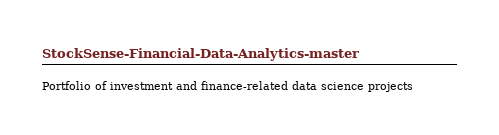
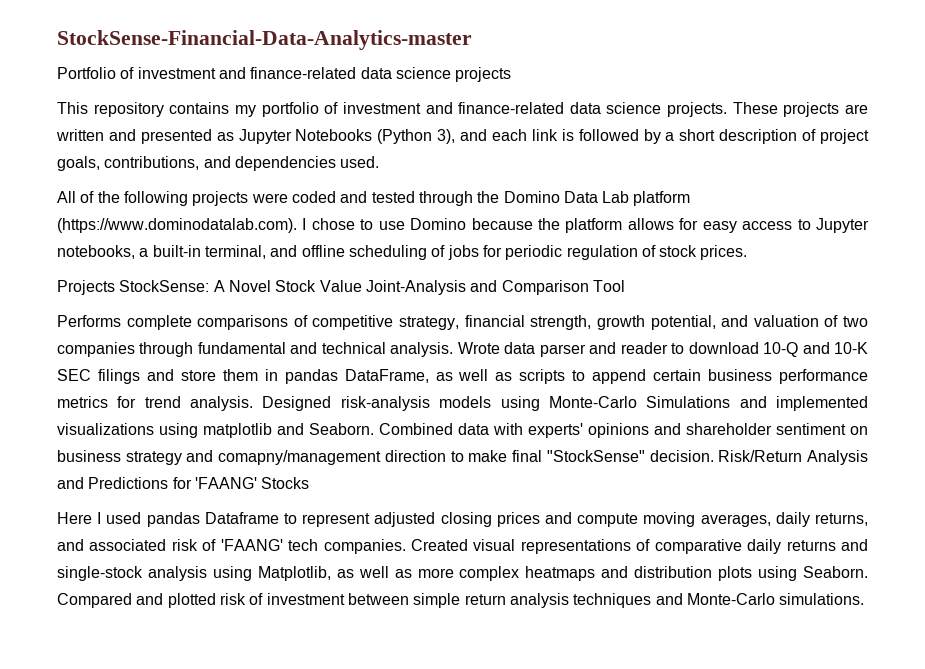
(413, 87) none -> [57,102,868,117] [56,129,870,144] [57,156,380,171] [57,191,691,206] [57,218,870,233] [57,245,748,260] [57,280,625,295] [57,315,869,330] [57,342,869,357] [57,369,868,384] [57,396,869,411] [57,423,868,438] [57,450,869,465] [57,477,310,489] [57,512,869,527] [57,539,869,554] [57,566,869,581] [57,593,865,608] // This repository contains my portfolio of investment and finance-related data science projects. These projects are written and presented as Jupyter Notebooks (Python 3), and each link is followed by a short description of project goals, contributions, and dependencies used. // All of the following projects were coded and tested through the Domino Data Lab platform (https://www.dominodatalab.com). I chose to use Domino because the platform allows for easy access to Jupyter notebooks, a built-in terminal, and offline scheduling of jobs for periodic regulation of stock prices. // Projects StockSense: A Novel Stock Value Joint-Analysis and Comparison Tool // Performs complete comparisons of competitive strategy, financial strength, growth potential, and valuation of two companies through fundamental and technical analysis. Wrote data parser and reader to download 10-Q and 10-K SEC filings and store them in pandas DataFrame, as well as scripts to append certain business performance metrics for trend analysis. Designed risk-analysis models using Monte-Carlo Simulations and implemented visualizations using matplotlib and Seaborn. Combined data with experts' opinions and shareholder sentiment on business strategy and comapny/management direction to make final "StockSense" decision. Risk/Return Analysis and Predictions for 'FAANG' Stocks // Here I used pandas Dataframe to represent adjusted closing prices and compute moving averages, daily returns, and associated risk of 'FAANG' tech companies. Created visual representations of comparative daily returns and single-stock analysis using Matplotlib, as well as more complex heatmaps and distribution plots using Seaborn. Compared and plotted risk of investment between simple return analysis techniques and Monte-Carlo simulations.

